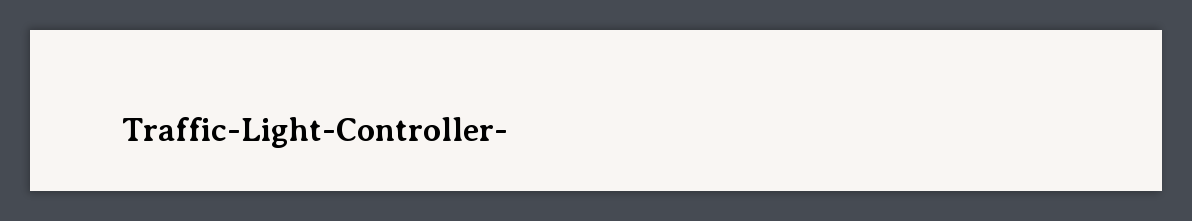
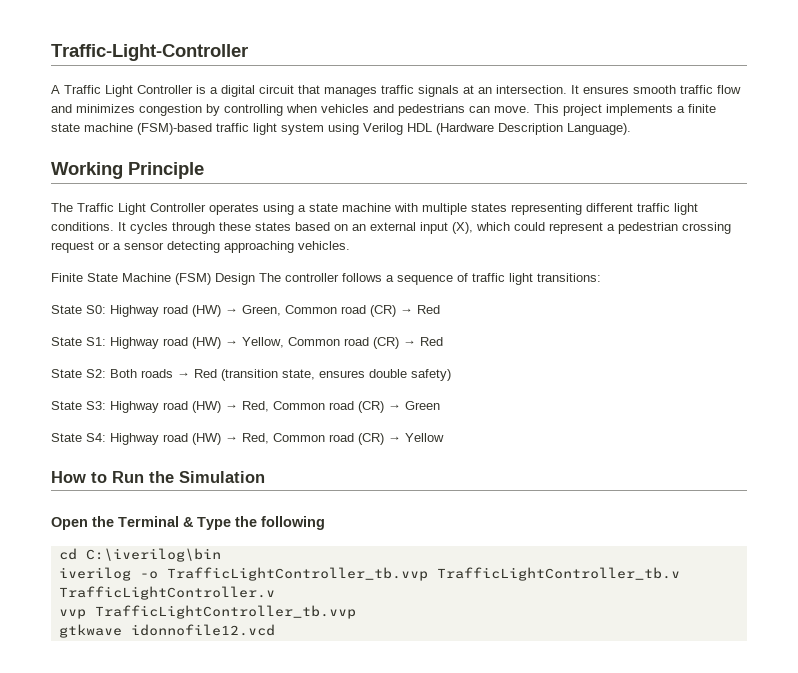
[122,117,508,148] Traffic-Light-Controller- -> [51,44,248,61] [51,85,741,97] [51,104,716,116] [51,123,631,135] [51,162,204,179] [51,203,698,215] [51,222,731,234] [51,241,350,253] [51,273,601,285] [51,305,440,317] [51,337,443,349] [51,369,451,381] [51,401,440,413] [51,433,444,445] [51,471,265,483] [51,516,325,530] [58,548,221,562] [58,567,680,581] [58,586,275,600] [58,605,356,619] [58,624,275,638] Traffic-Light-Controller // A Traffic Light Controller is a digital circuit that manages traffic signals at an intersection. It ensures smooth traffic flow and minimizes congestion by controlling when vehicles and pedestrians can move. This project implements a finite state machine (FSM)-based traffic light system using Verilog HDL (Hardware Description Language). // Working Principle // The Traffic Light Controller operates using a state machine with multiple states representing different traffic light conditions. It cycles through these states based on an external input (X), which could represent a pedestrian crossing request or a sensor detecting approaching vehicles. // Finite State Machine (FSM) Design The controller follows a sequence of traffic light transitions: // State S0: Highway road (HW) → Green, Common road (CR) → Red // State S1: Highway road (HW) → Yellow, Common road (CR) → Red // State S2: Both roads → Red (transition state, ensures double safety) // State S3: Highway road (HW) → Red, Common road (CR) → Green // State S4: Highway road (HW) → Red, Common road (CR) → Yellow // How to Run the Simulation // Open the Terminal & Type the following // cd C:\iverilog\bin // iverilog -o TrafficLightController_tb.vvp TrafficLightController_tb.v TrafficLightController.v // vvp TrafficLightController_tb.vvp // gtkwave idonnofile12.vcd

